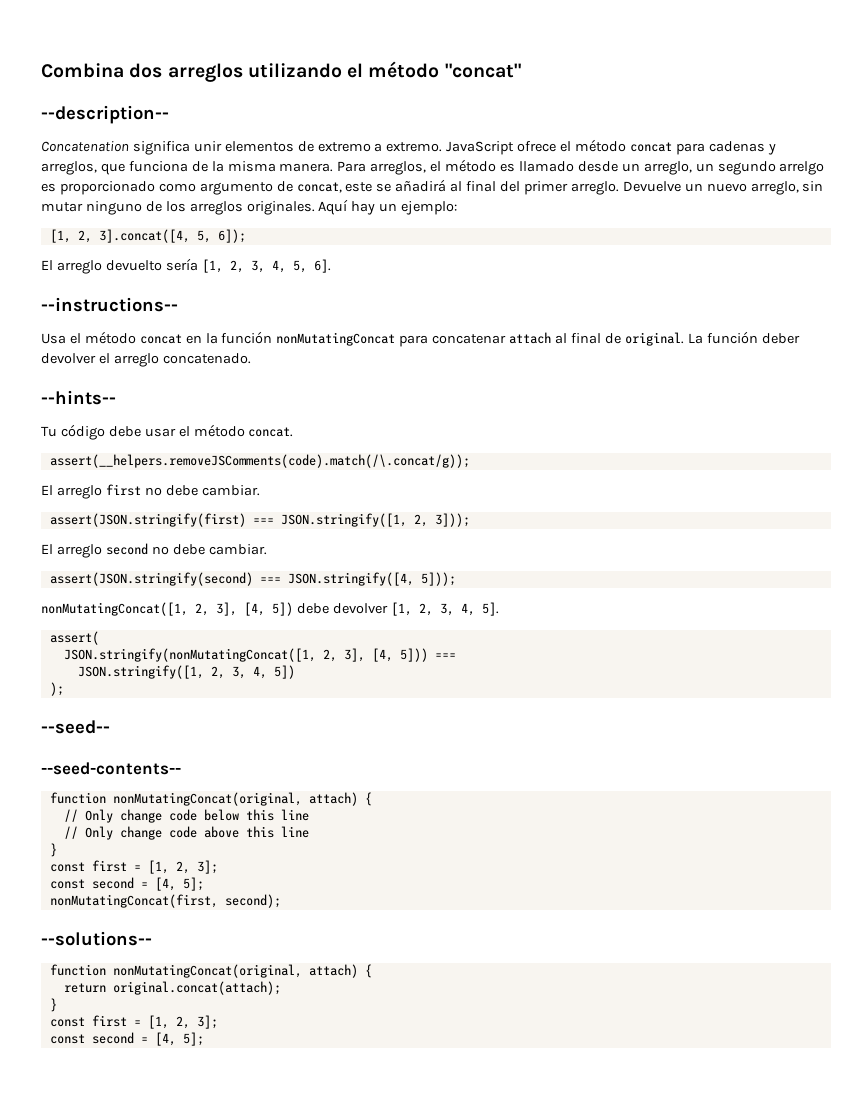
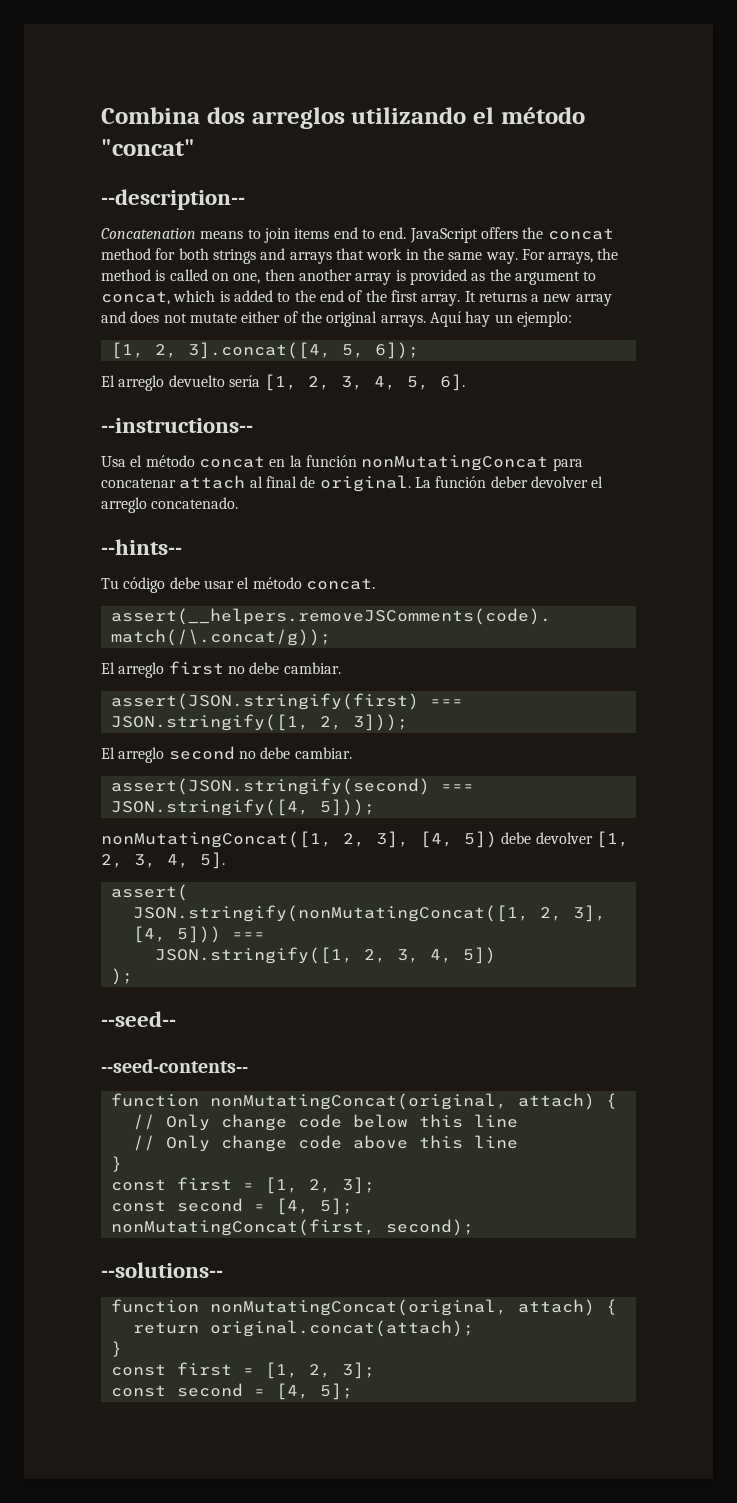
[132,139,776,155] [41,159,825,175] [41,179,824,195] [41,201,315,215] significa unir elementos de extremo a extremo. JavaScript ofrece el método concat para cadenas y arreglos, que funciona de la misma manera. Para arreglos, el método es llamado desde un arreglo, un segundo arrelgo es proporcionado como argumento de concat, este se añadirá al final del primer arreglo. Devuelve un nuevo arreglo, sin mutar ninguno de los arreglos originales. -> [200,227,614,243] [101,248,619,264] [101,269,597,285] [101,290,612,306] [101,311,426,327] means to join items end to end. JavaScript offers the concat method for both strings and arrays that work in the same way. For arrays, the method is called on one, then another array is provided as the argument to concat, which is added to the end of the first array. It returns a new array and does not mutate either of the original arrays.

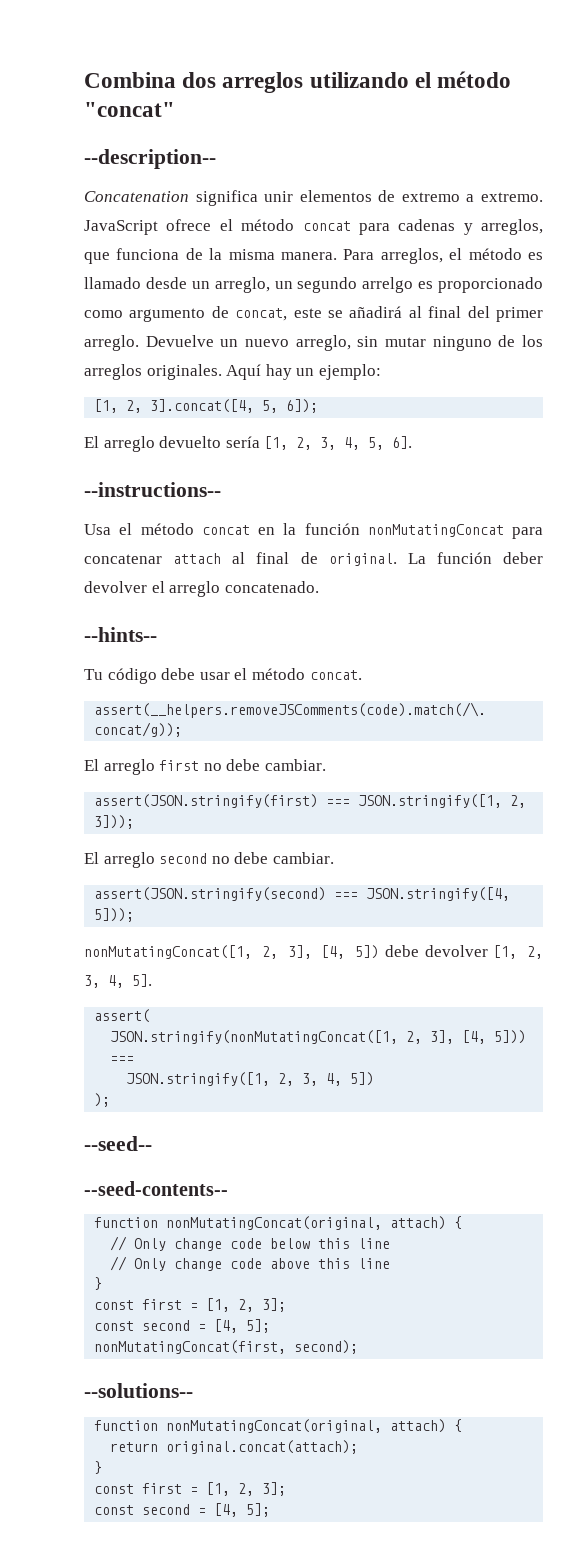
[200,227,614,243] [101,248,619,264] [101,269,597,285] [101,290,612,306] [101,311,426,327] means to join items end to end. JavaScript offers the concat method for both strings and arrays that work in the same way. For arrays, the method is called on one, then another array is provided as the argument to concat, which is added to the end of the first array. It returns a new array and does not mutate either of the original arrays. -> [195,190,543,206] [84,219,543,235] [84,248,543,264] [84,277,543,293] [84,306,543,322] [84,335,543,351] [84,364,222,380] significa unir elementos de extremo a extremo. JavaScript ofrece el método concat para cadenas y arreglos, que funciona de la misma manera. Para arreglos, el método es llamado desde un arreglo, un segundo arrelgo es proporcionado como argumento de concat, este se añadirá al final del primer arreglo. Devuelve un nuevo arreglo, sin mutar ninguno de los arreglos originales.

